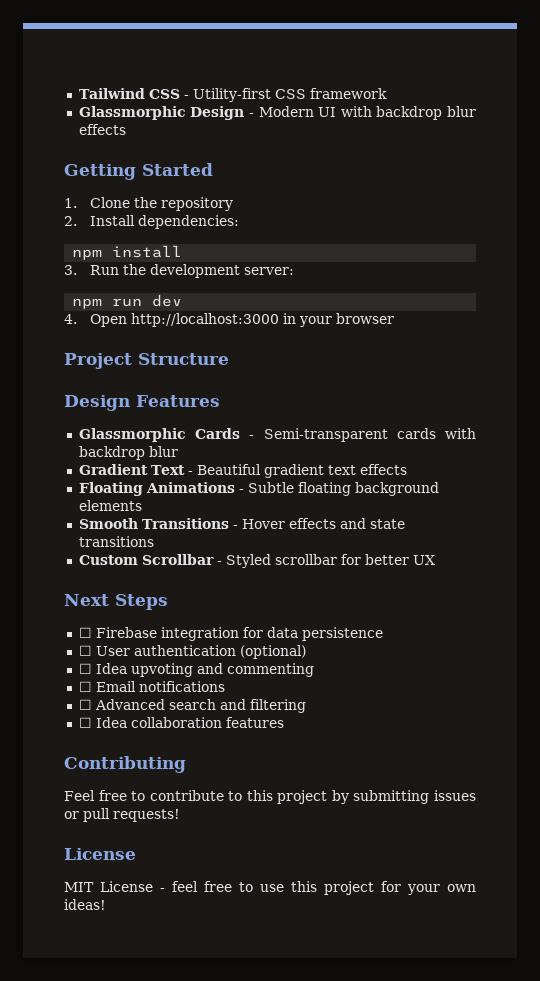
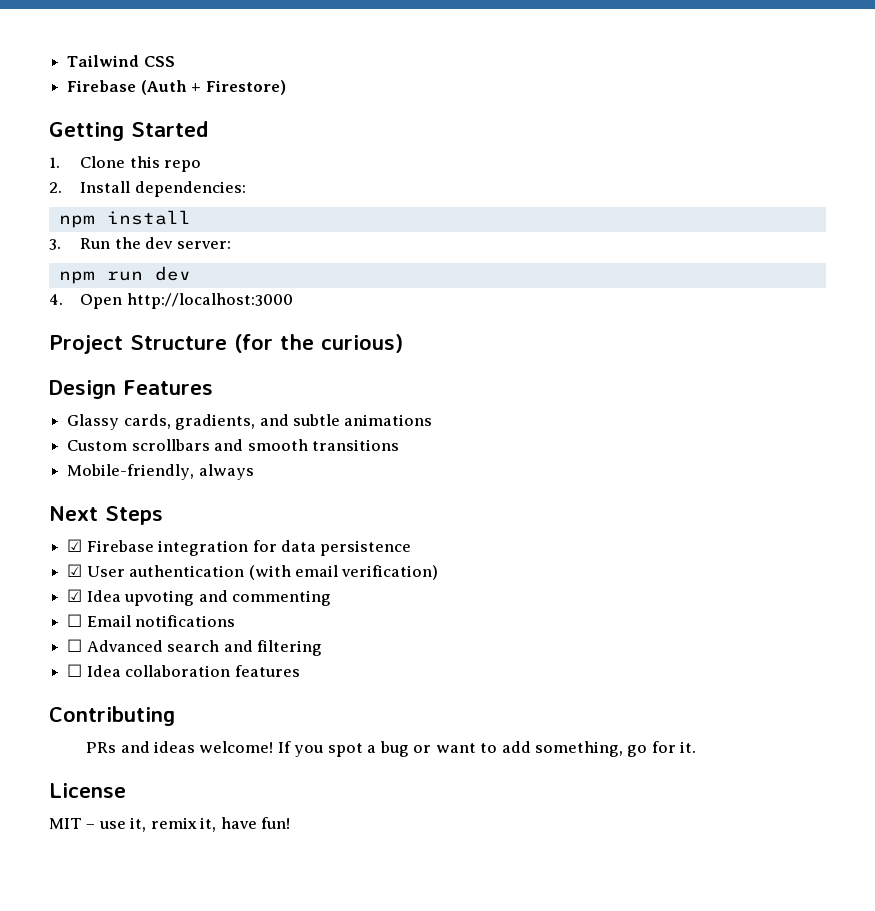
[183,88,387,102] [78,106,476,120] [78,124,126,135] - Utility-first CSS framework // Glassmorphic Design - Modern UI with backdrop blur effects -> [67,80,286,95] // Firebase (Auth + Firestore)
[133,197,233,211] the repository -> [129,156,202,172] this repo
[149,264,240,278] development -> [145,237,174,249] dev
[282,313,394,327] in your browser -> (293, 301) none
(229, 359) none -> [234,334,403,353] (for the curious)
[78,428,476,442] [78,446,178,460] [78,464,407,478] [78,482,439,496] [78,500,142,511] [78,518,405,529] [78,536,154,547] [78,554,435,568] Glassmorphic Cards - Semi-transparent cards with backdrop blur // Gradient Text - Beautiful gradient text effects // Floating Animations - Subtle floating background elements // Smooth Transitions - Hover effects and state transitions // Custom Scrollbar - Styled scrollbar for better UX -> [67,414,433,430] [67,439,399,451] [67,464,254,480] Glassy cards, gradients, and subtle animations // Custom scrollbars and smooth transitions // Mobile-friendly, always
[78,627,92,638] ☐ -> [67,539,83,552] ☑
[78,645,92,656] ☐ -> [67,564,83,577] ☑
[239,645,306,659] [78,663,92,674] (optional) // ☐ -> [248,565,439,580] [67,589,83,602] (with email verification) // ☑
[64,790,476,804] [64,808,180,822] [64,848,136,860] [64,881,476,895] [64,899,106,910] Feel free to contribute to this project by submitting issues or pull requests! // License // MIT License - feel free to use this project for your own ideas! -> [86,741,697,757] [49,783,126,798] [49,817,291,832] PRs and ideas welcome! If you spot a bug or want to add something, go for it. // License // MIT – use it, remix it, have fun!

